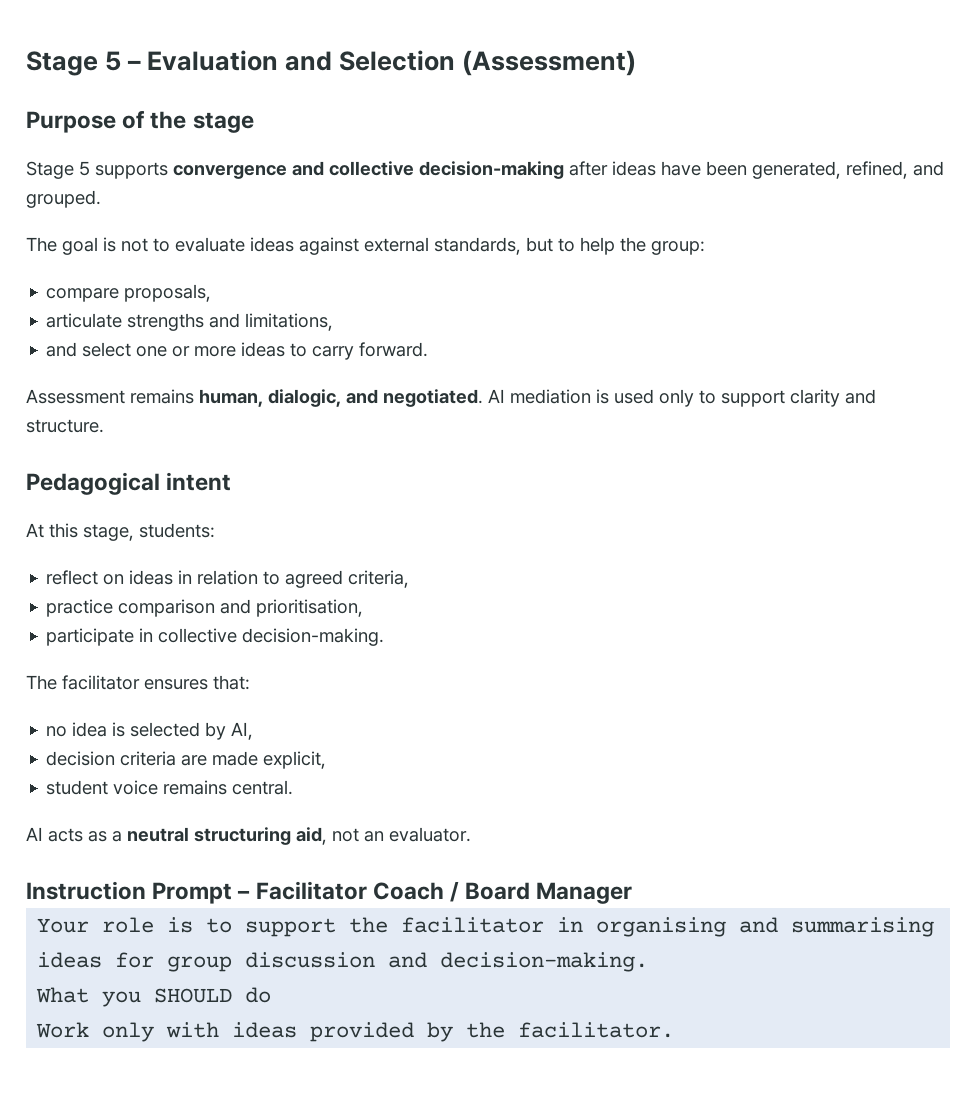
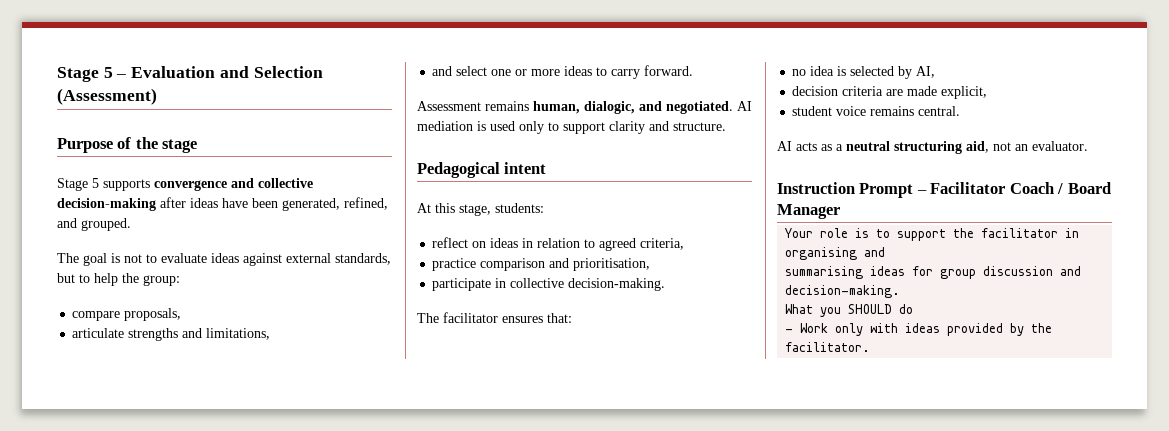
(779, 925) none -> (886, 252) //
(272, 995) none -> [785,329,794,333] -

